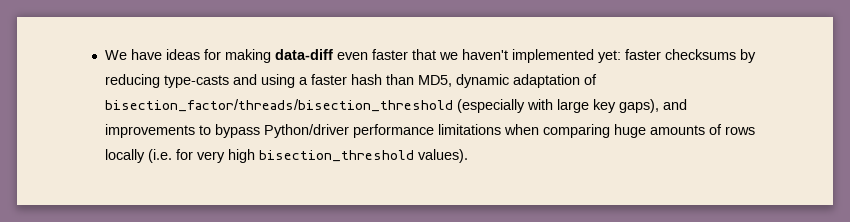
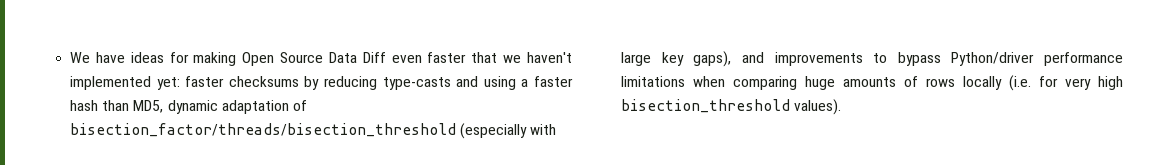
[274,49,333,60] data-diff -> [242,52,386,66] Open Source Data Diff

